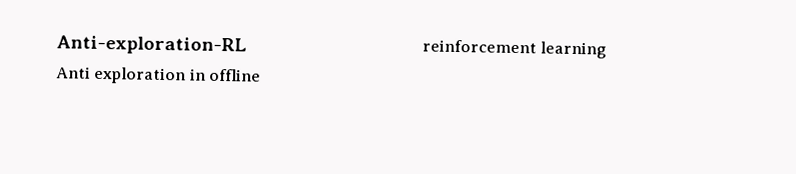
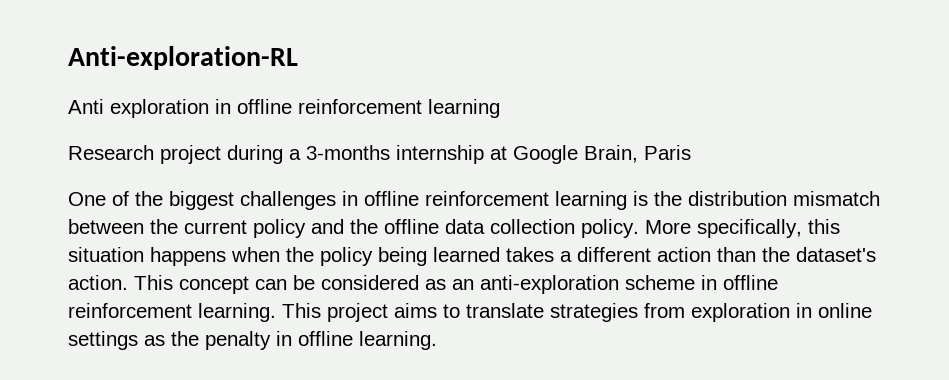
(608, 50) none -> [68,145,691,164] [68,191,880,210] [68,219,840,238] [68,247,876,266] [68,275,778,294] [68,303,872,322] [68,331,437,350] // Research project during a 3-months internship at Google Brain, Paris // One of the biggest challenges in offline reinforcement learning is the distribution mismatch between the current policy and the offline data collection policy. More specifically, this situation happens when the policy being learned takes a different action than the dataset's action. This concept can be considered as an anti-exploration scheme in offline reinforcement learning. This project aims to translate strategies from exploration in online settings as the penalty in offline learning.

